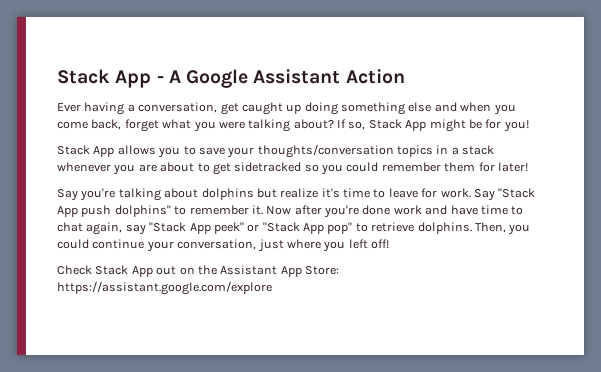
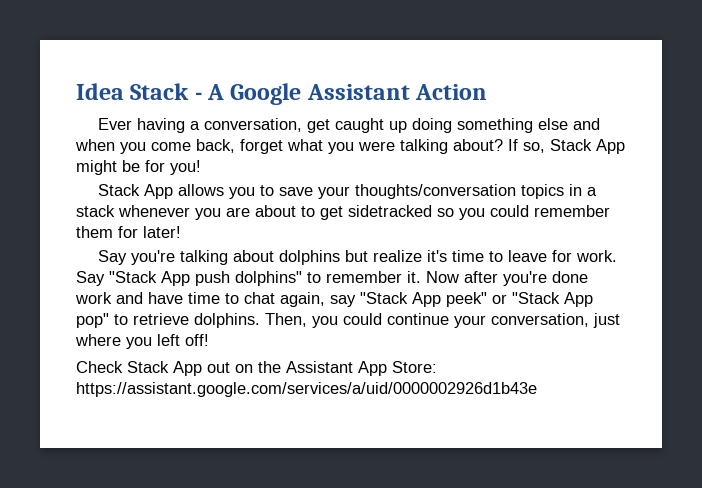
[57,69,152,88] Stack App -> [76,83,190,100] Idea Stack
[57,281,272,295] https://assistant.google.com/explore -> [76,382,537,397] https://assistant.google.com/services/a/uid/0000002926d1b43e

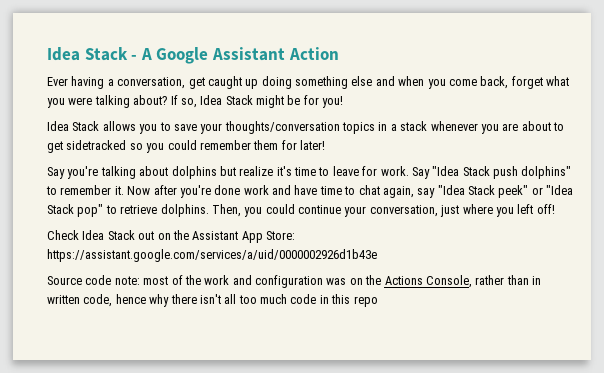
[550,139,625,154] Stack App -> [200,95,253,105] Idea Stack
[97,184,173,199] Stack App -> [47,121,100,131] Idea Stack
[109,271,190,286] "Stack App -> [432,166,490,176] "Idea Stack
[360,292,593,307] "Stack App peek" or "Stack App -> [437,185,574,198] [47,204,74,214] "Idea Stack peek" or "Idea Stack
[127,361,202,376] Stack App -> [82,230,135,240] Idea Stack
(537, 389) none -> [47,275,541,288] [47,294,378,307] // Source code note: most of the work and configuration was on the Actions Console, rather than in written code, hence why there isn't all too much code in this repo

